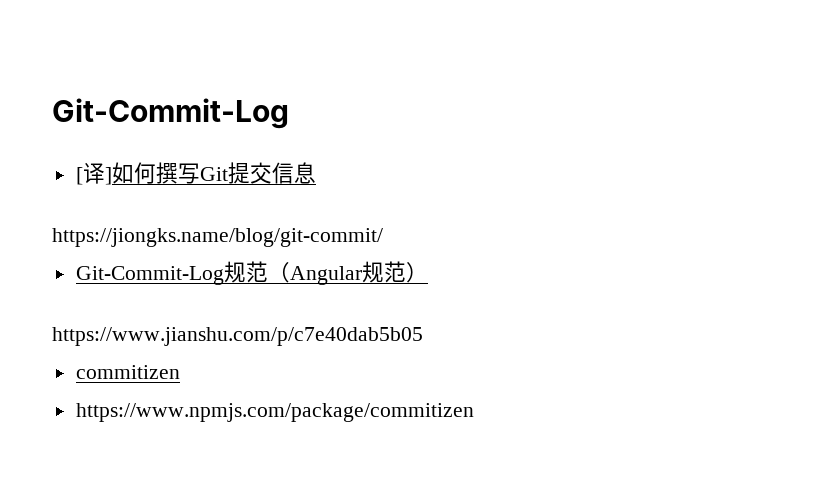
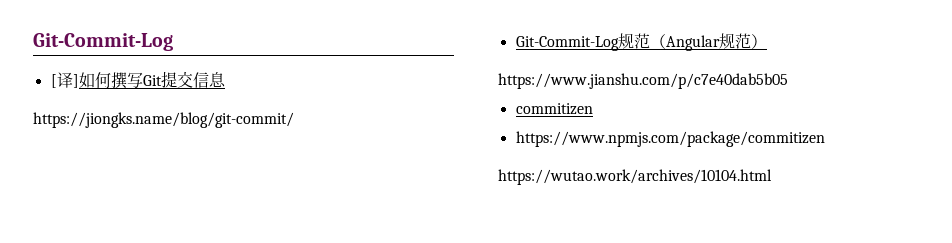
(474, 412) none -> [498,169,772,185] // https://wutao.work/archives/10104.html

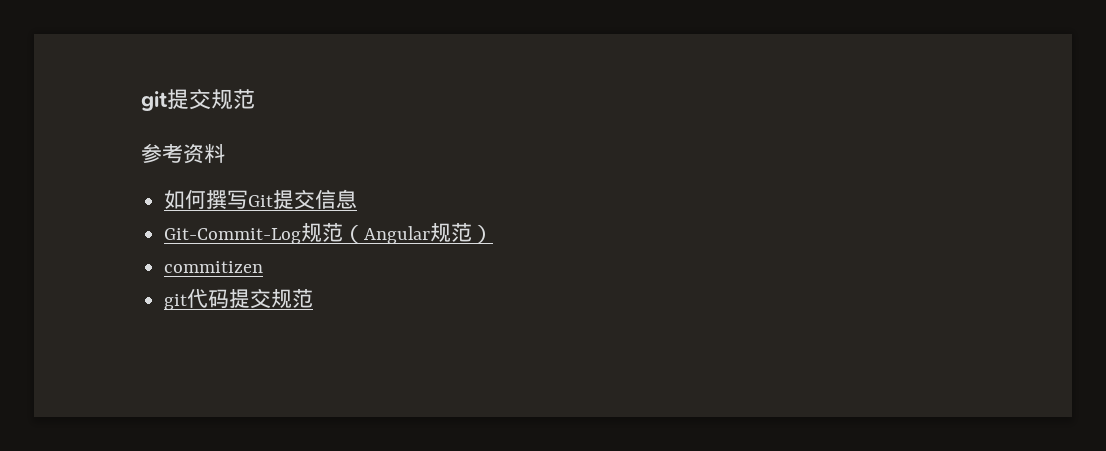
[33,33,173,51] [50,72,79,88] Git-Commit-Log // [译] -> [141,89,255,111] [141,143,225,164] git提交规范 // 参考资料 //
[33,112,294,128] // https://jiongks.name/blog/git-commit/ -> (358, 199) none
[498,73,788,89] // https://www.jianshu.com/p/c7e40dab5b05 -> (494, 234) none
[515,131,825,147] [498,169,772,185] https://www.npmjs.com/package/commitizen // https://wutao.work/archives/10104.html -> [164,288,314,310] git代码提交规范

